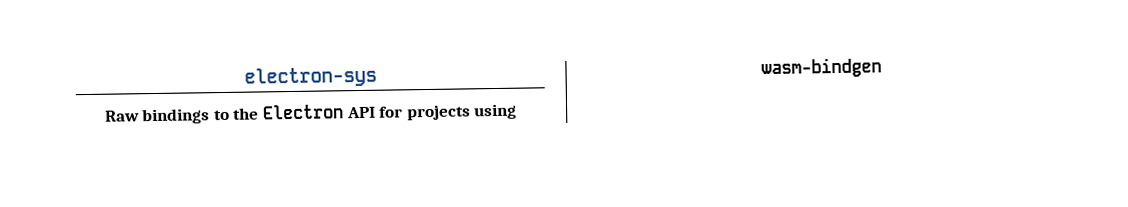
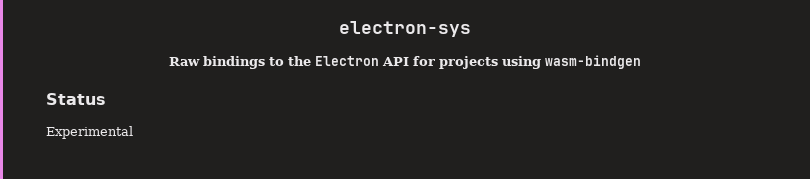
(882, 68) none -> [46,93,106,105] [46,126,133,139] // Status // Experimental

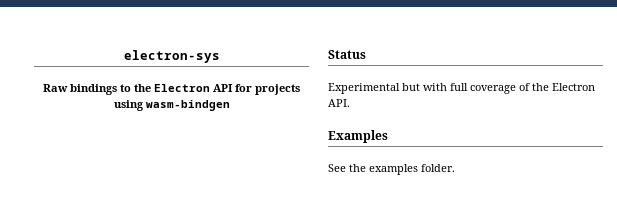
(133, 132) none -> [402,83,595,94] [328,99,350,107] [328,130,388,143] [328,164,455,175] but with full coverage of the Electron API. // Examples // See the examples folder.

